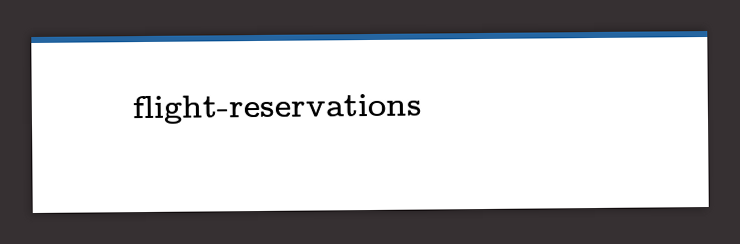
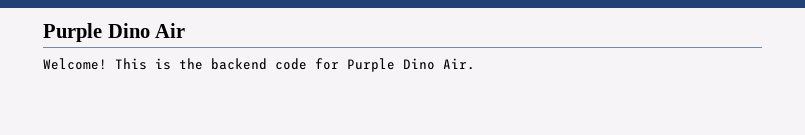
[132,93,422,125] flight-reservations -> [43,23,186,42] [43,58,475,72] Purple Dino Air // Welcome! This is the backend code for Purple Dino Air.

